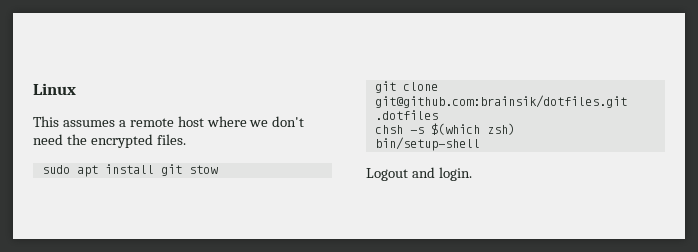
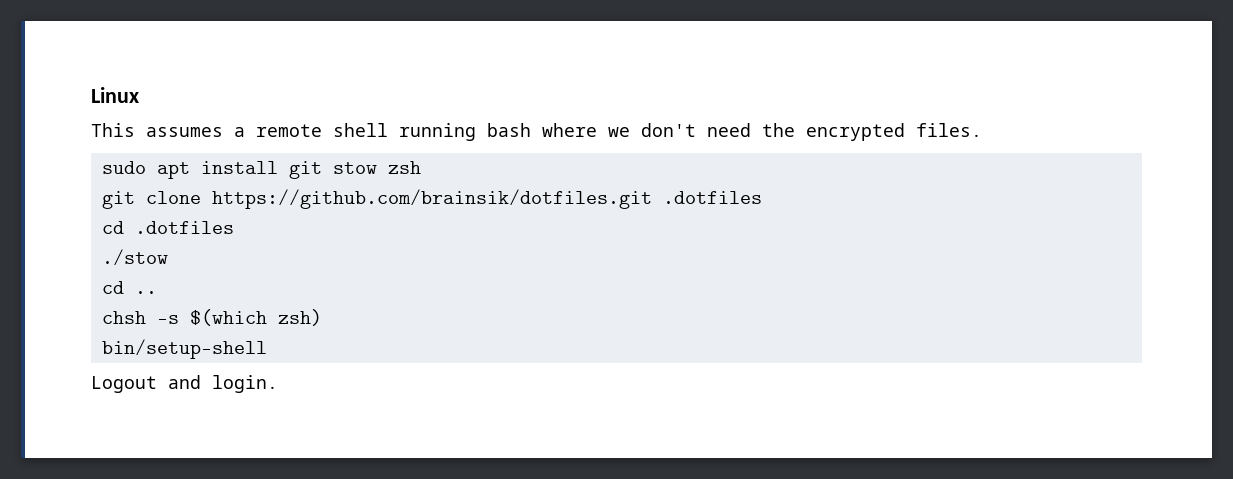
[177,116,204,127] host -> [333,123,531,141] shell running bash
(218, 169) none -> [387,161,421,174] zsh
[374,95,627,108] [374,110,438,120] git@github.com:brainsik/dotfiles.git .dotfiles -> [211,189,762,209] [101,221,234,234] [101,249,168,266] [101,281,157,294] https://github.com/brainsik/dotfiles.git .dotfiles // cd .dotfiles // ./stow // cd ..

